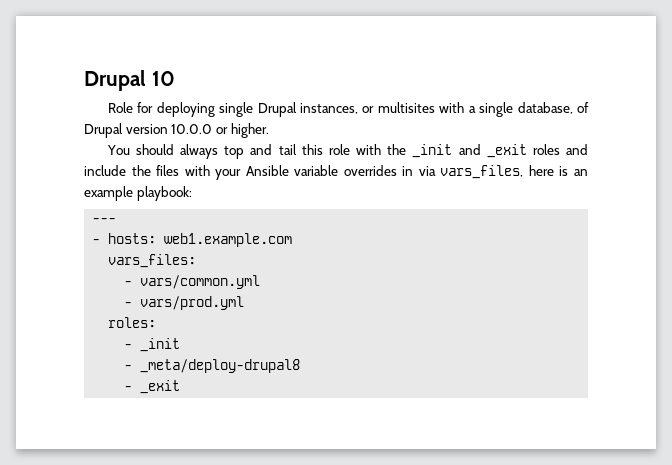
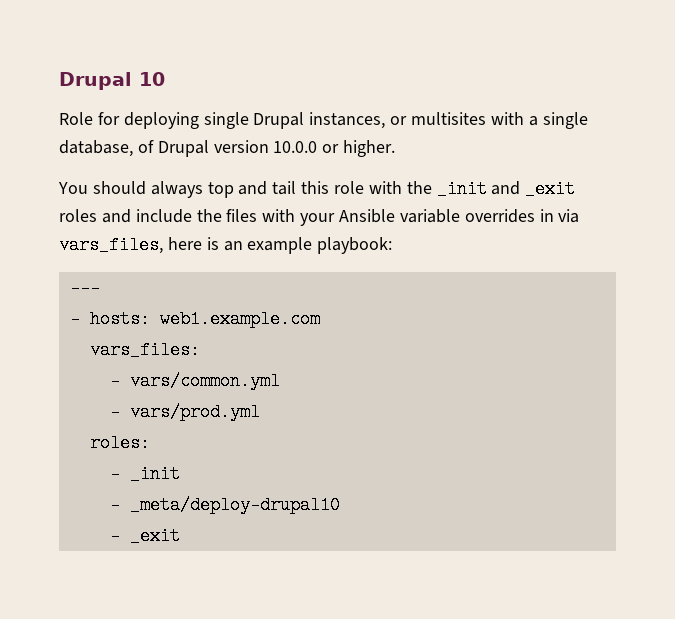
[140,359,301,373] _meta/deploy-drupal8 -> [129,496,340,514] _meta/deploy-drupal10

